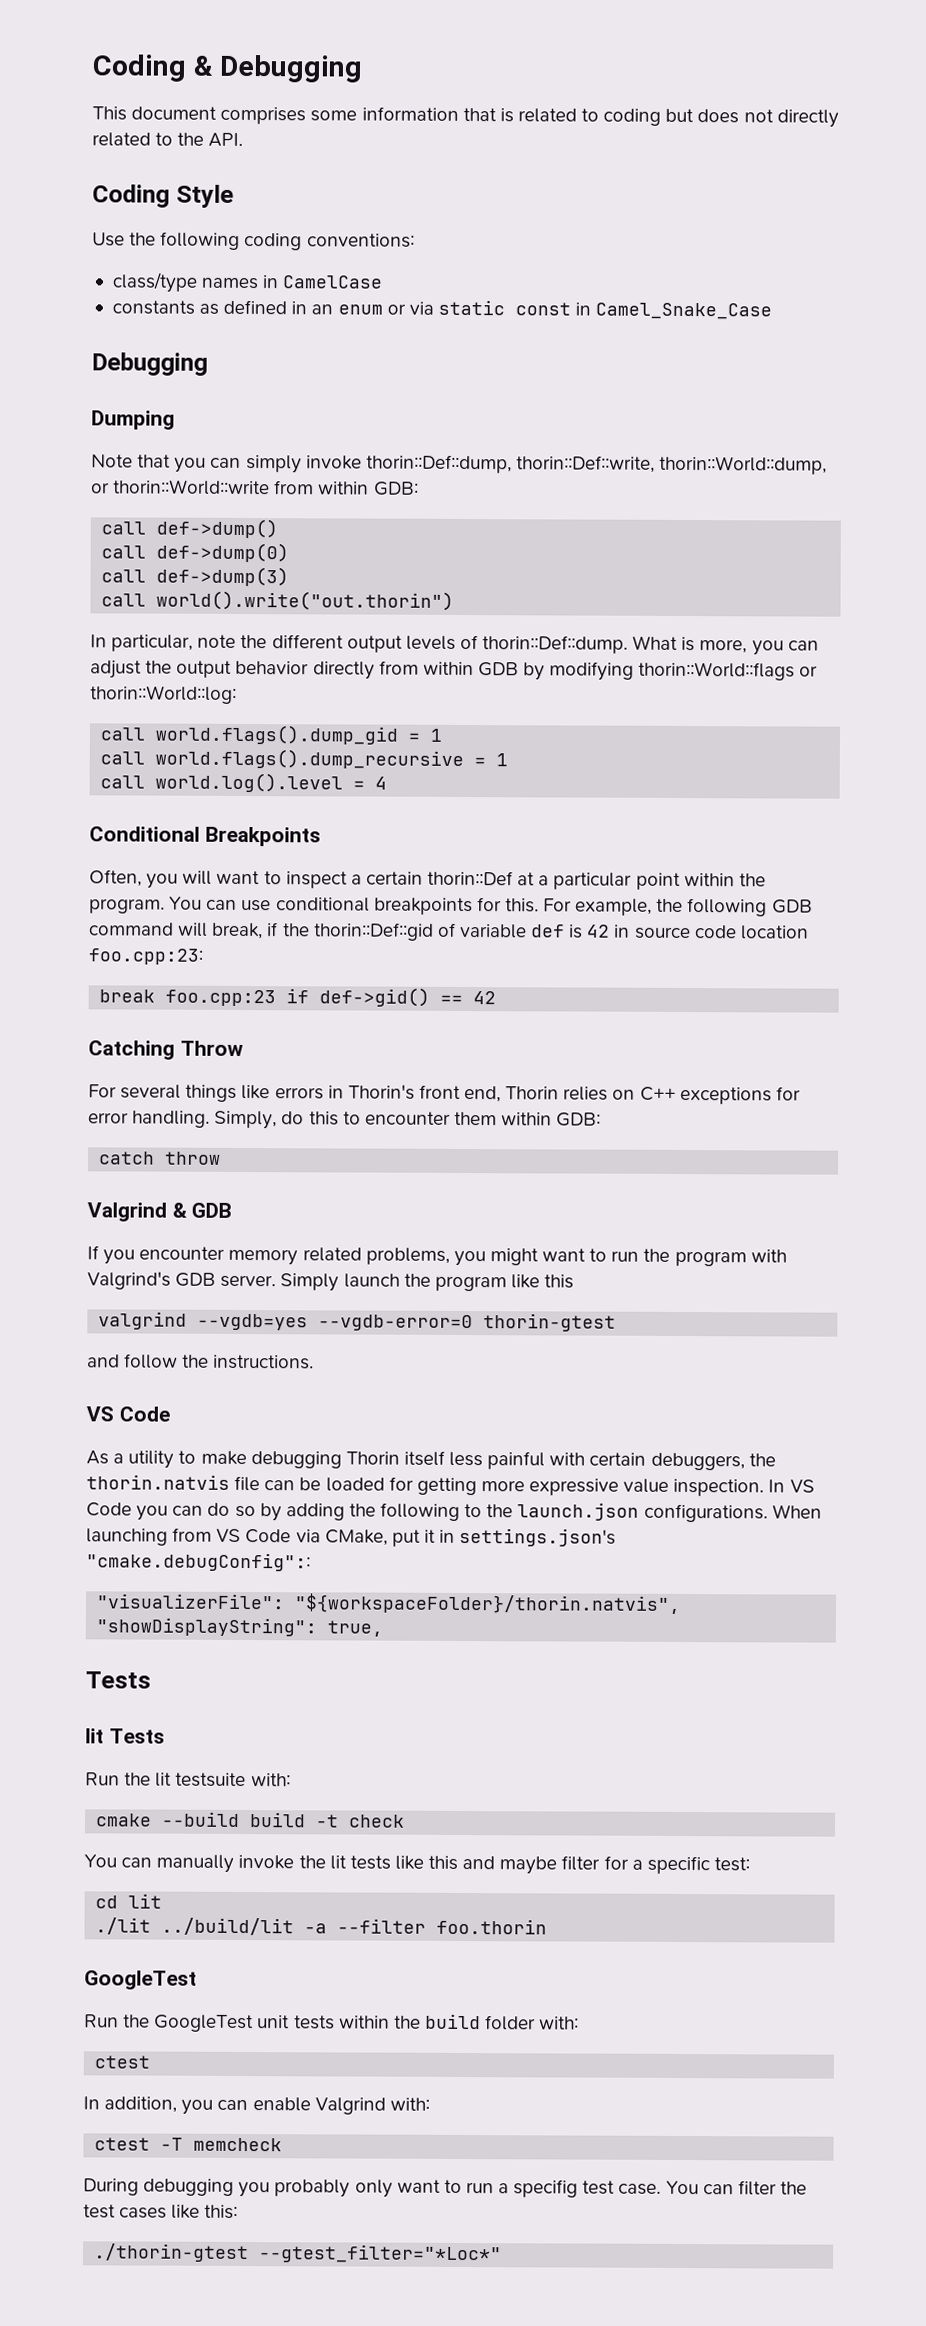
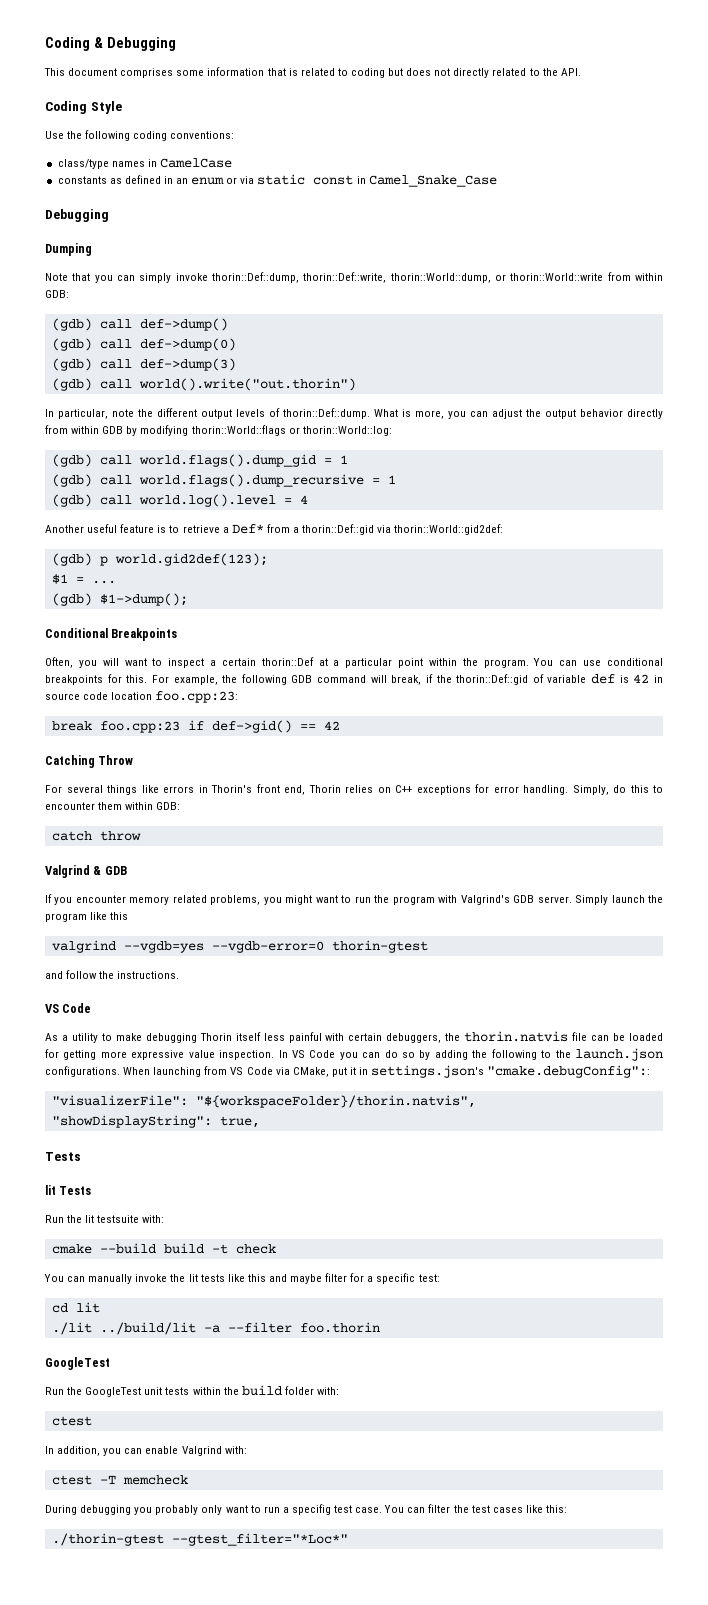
(419, 488) none -> [51,318,92,331] (gdb)
(279, 528) none -> [51,338,92,351] (gdb)
(290, 552) none -> [51,358,92,371] (gdb)
(290, 576) none -> [51,378,92,391] (gdb)
(237, 694) none -> [51,454,92,467] (gdb)
(443, 735) none -> [51,474,92,487] (gdb)
(509, 760) none -> [51,494,92,507] (gdb)
(388, 783) none -> [45,524,504,535] [51,553,268,566] [51,574,116,584] [51,593,188,606] // Another useful feature is to retrieve a Def* from a thorin::Def::gid via thorin::World::gid2def: // (gdb) p world.gid2def(123); // $1 = ... // (gdb) $1->dump();

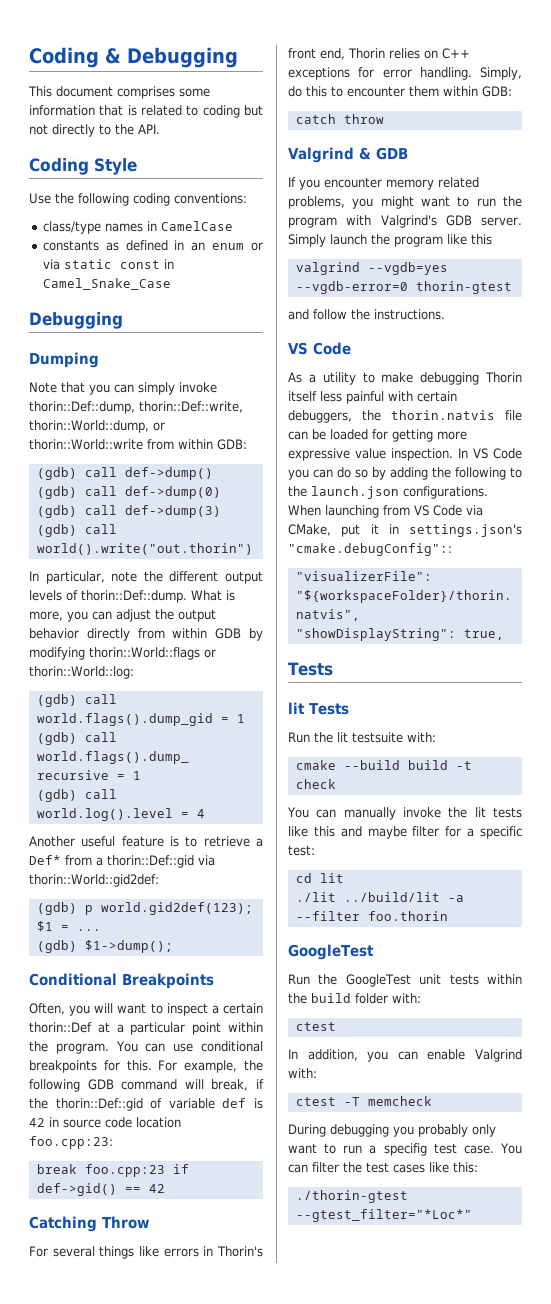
[406,68,432,76] does -> (263, 110) none
[492,68,527,76] related -> (95, 130) none

